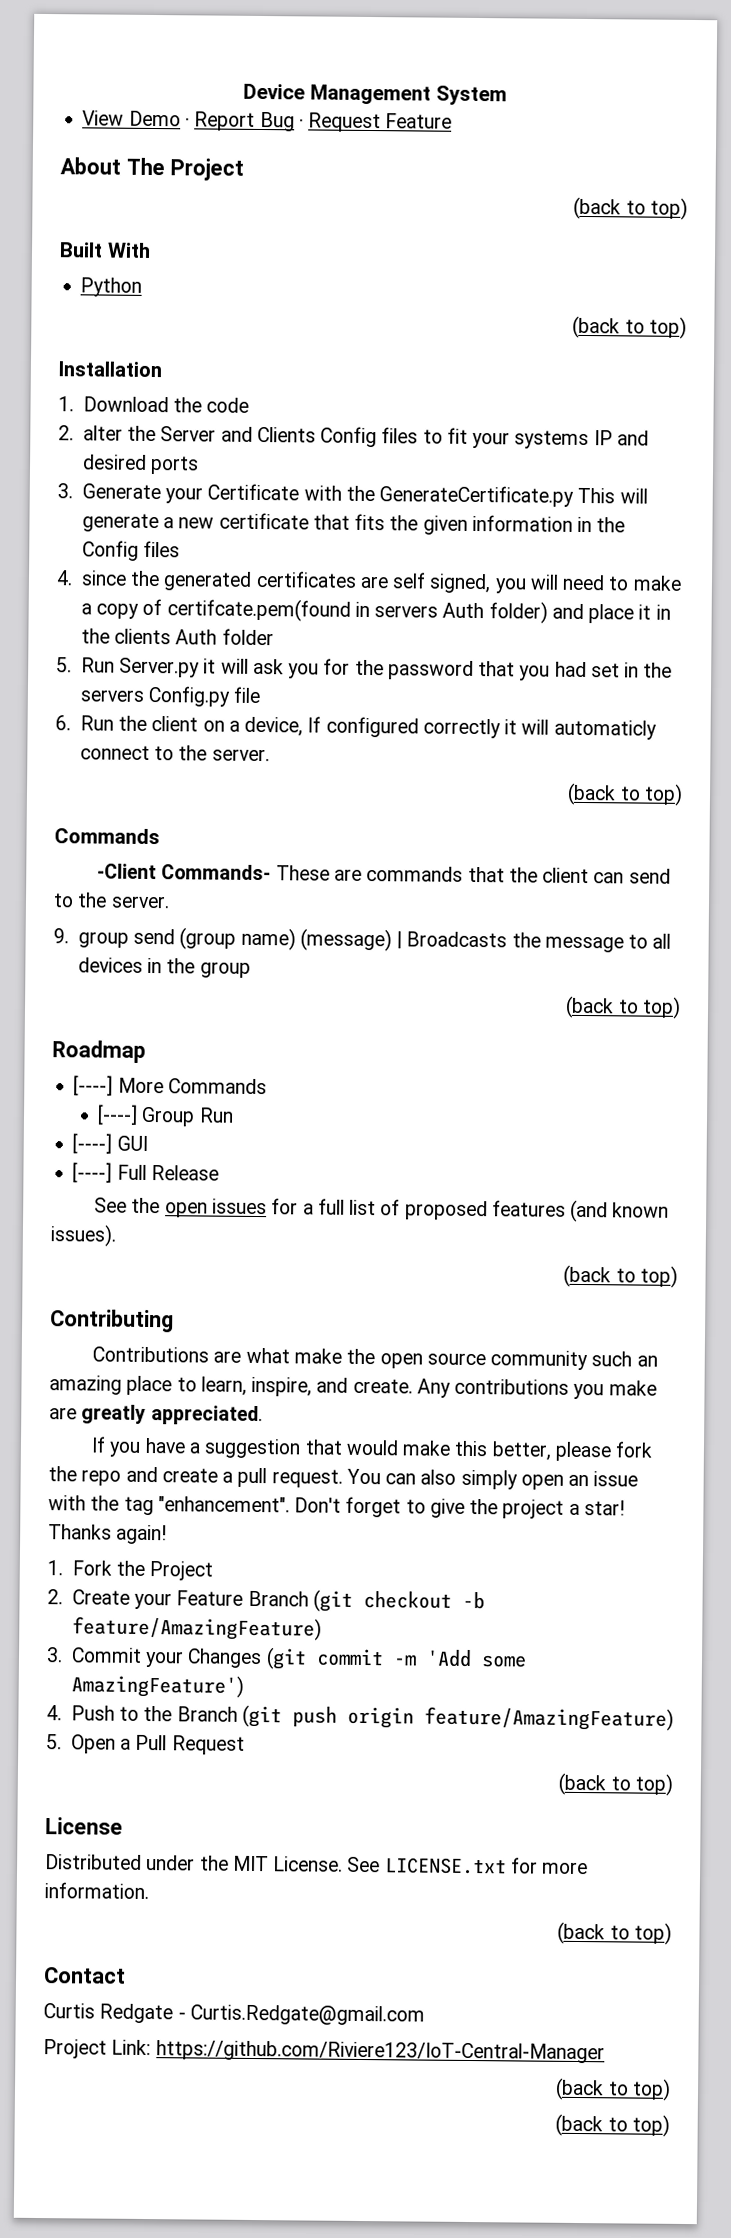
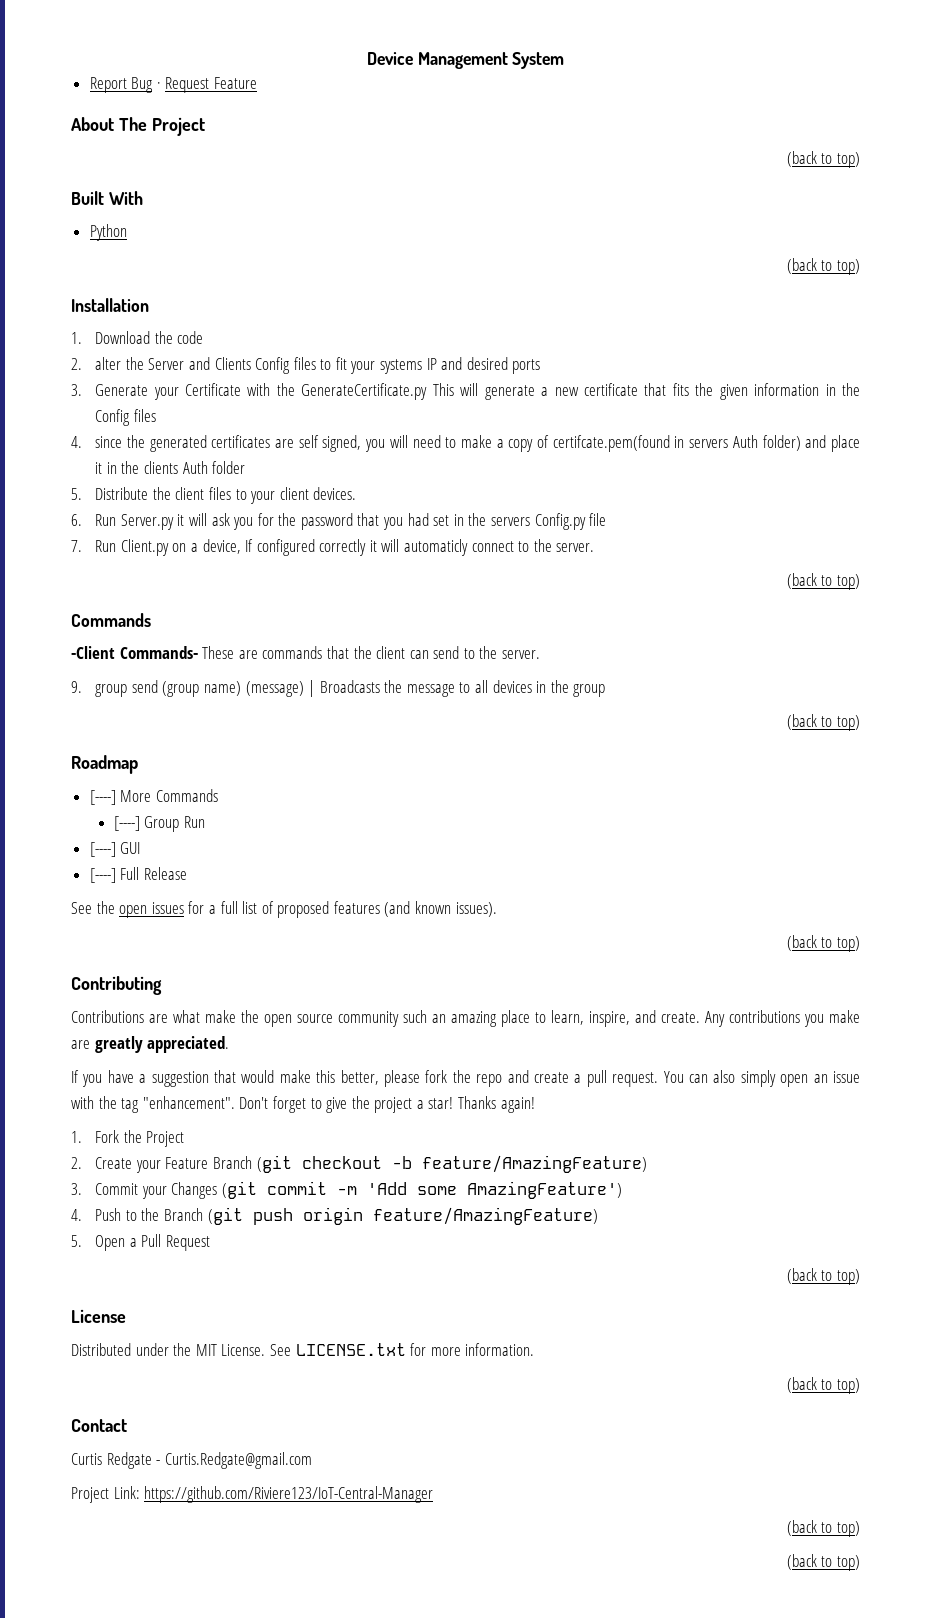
[82,110,190,127] View Demo · -> (565, 60) none
(72, 665) none -> [95,487,357,504] [71,514,82,526] Distribute the client files to your client devices. // 6.
[55,715,199,732] 6. Run the client -> [71,539,169,556] 7. Run Client.py

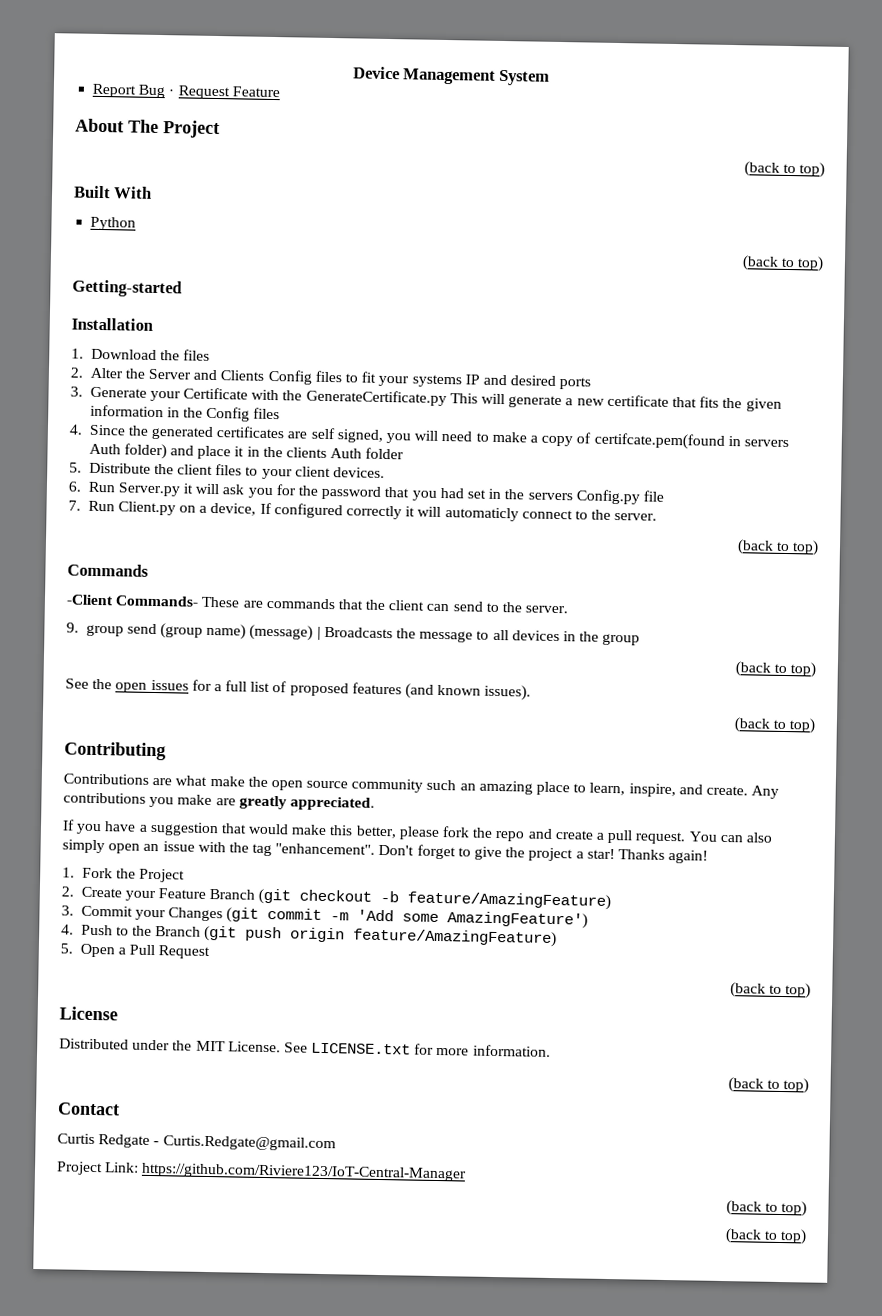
(860, 267) none -> [72,279,182,298] // Getting-started
[177,331,204,344] [71,357,122,370] code // 2. alter -> [183,349,211,361] [70,367,124,379] files // 2. Alter
[95,436,123,448] since -> [88,424,126,436] Since
[71,755,138,774] [89,789,218,805] [113,816,206,832] [89,842,141,857] [89,867,187,883] // Roadmap // [----] More Commands // [----] Group Run // [----] GUI // [----] Full Release -> (816, 670) none

